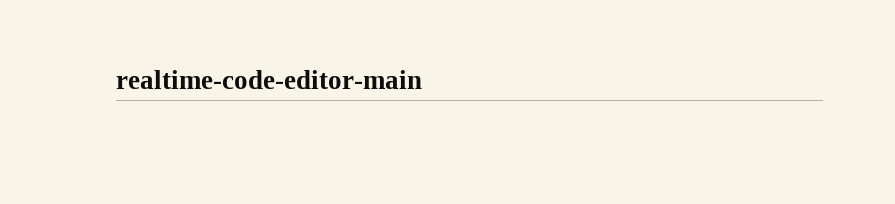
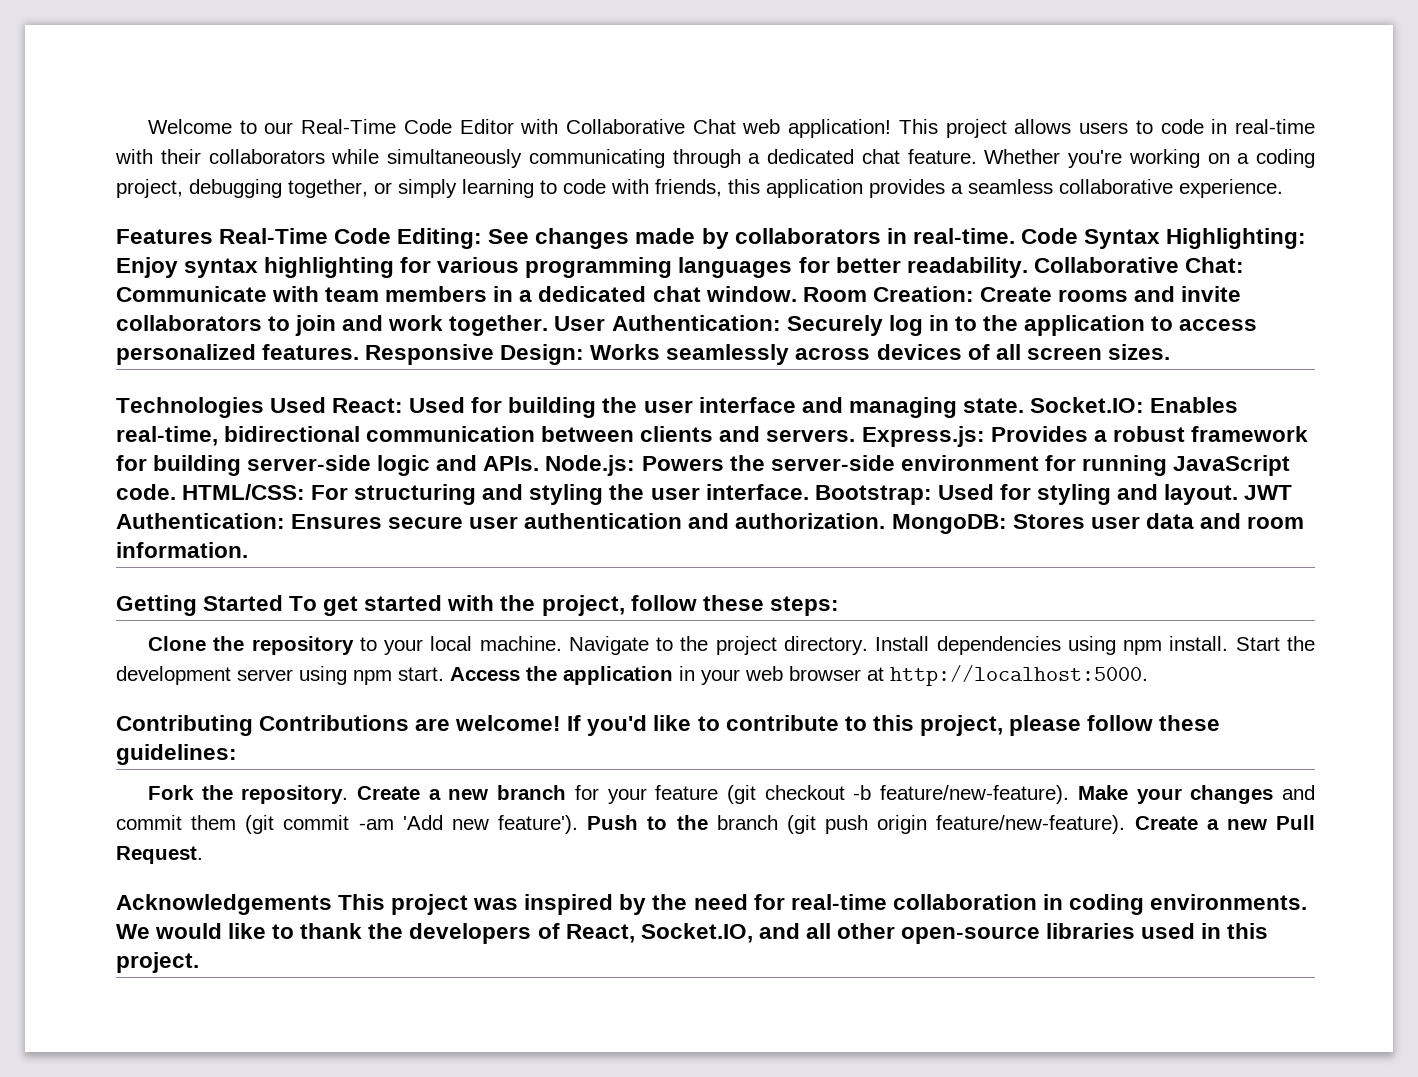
[116,70,422,89] realtime-code-editor-main -> [147,119,1315,138] [115,149,1315,168] [116,179,1283,198] [116,228,1306,249] [116,257,1244,278] [116,286,1242,302] [116,315,1258,336] [116,344,1170,365] [116,397,1238,418] [116,426,1308,447] [116,455,1290,476] [116,484,1293,505] [116,513,1304,534] [116,542,248,558] [116,595,839,616] [147,636,1315,655] [116,665,1148,686] [116,715,1221,736] [116,744,237,765] [147,785,1315,804] [116,815,1315,834] [116,846,203,864] [116,894,1307,915] [116,923,1269,944] [116,952,199,973] Welcome to our Real-Time Code Editor with Collaborative Chat web application! This project allows users to code in real-time with their collaborators while simultaneously communicating through a dedicated chat feature. Whether you're working on a coding project, debugging together, or simply learning to code with friends, this application provides a seamless collaborative experience. // Features Real-Time Code Editing: See changes made by collaborators in real-time. Code Syntax Highlighting: Enjoy syntax highlighting for various programming languages for better readability. Collaborative Chat: Communicate with team members in a dedicated chat window. Room Creation: Create rooms and invite collaborators to join and work together. User Authentication: Securely log in to the application to access personalized features. Responsive Design: Works seamlessly across devices of all screen sizes. // Technologies Used React: Used for building the user interface and managing state. Socket.IO: Enables real-time, bidirectional communication between clients and servers. Express.js: Provides a robust framework for building server-side logic and APIs. Node.js: Powers the server-side environment for running JavaScript code. HTML/CSS: For structuring and styling the user interface. Bootstrap: Used for styling and layout. JWT Authentication: Ensures secure user authentication and authorization. MongoDB: Stores user data and room information. // Getting Started To get started with the project, follow these steps: // Clone the repository to your local machine. Navigate to the project directory. Install dependencies using npm install. Start the development server using npm start. Access the application in your web browser at http://localhost:5000. // Contributing Contributions are welcome! If you'd like to contribute to this project, please follow these guidelines: // Fork the repository. Create a new branch for your feature (git checkout -b feature/new-feature). Make your changes and commit them (git commit -am 'Add new feature'). Push to the branch (git push origin feature/new-feature). Create a new Pull Request. // Acknowledgements This project was inspired by the need for real-time collaboration in coding environments. We would like to thank the developers of React, Socket.IO, and all other open-source libraries used in this project.

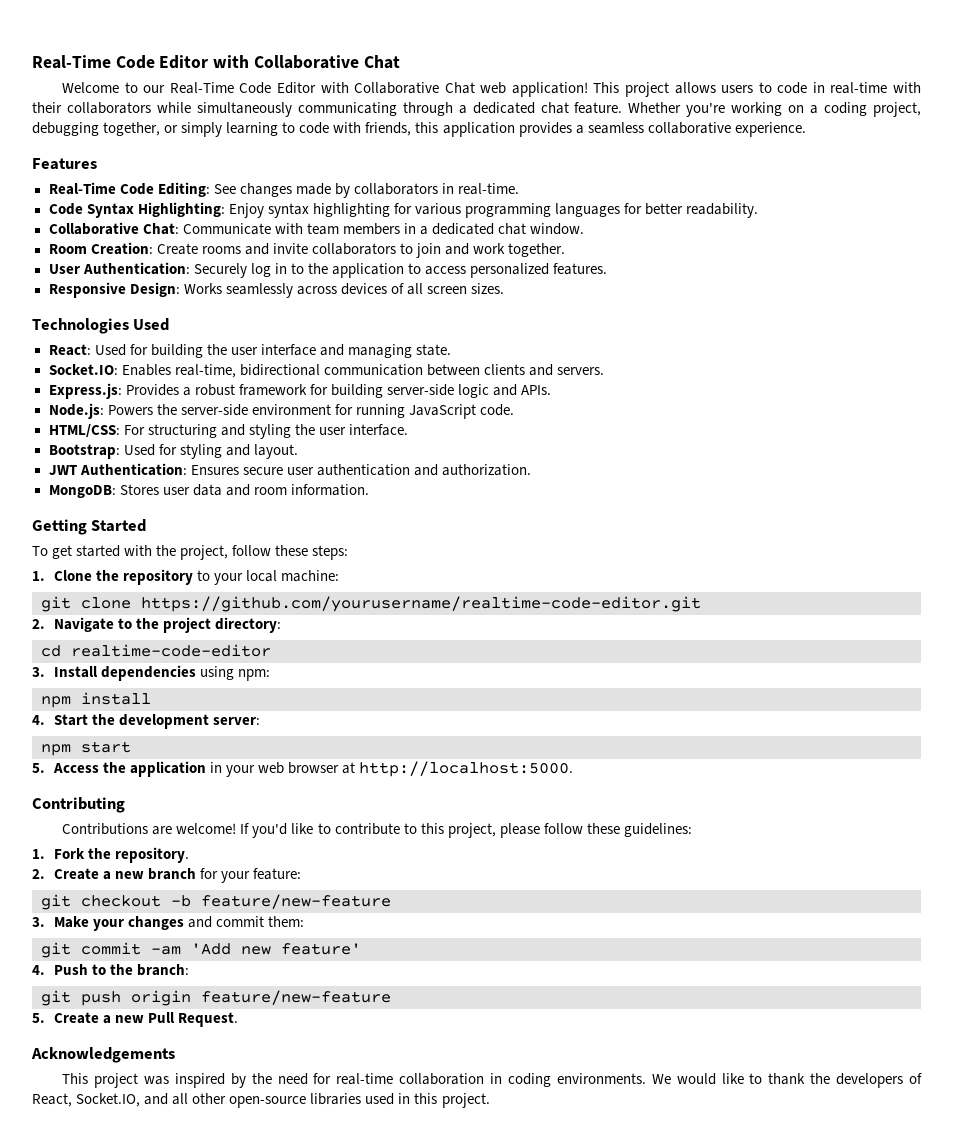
(147, 126) none -> [32,55,400,69] Real-Time Code Editor with Collaborative Chat //
(213, 236) none -> (97, 164) //
(1015, 236) none -> (519, 189) //
(1028, 267) none -> (759, 210) //
(797, 294) none -> (585, 229) //
(549, 325) none -> (566, 250) //
(360, 352) none -> (608, 269) //
(327, 405) none -> (170, 324) //
(1024, 405) none -> (451, 350) //
(856, 436) none -> (604, 371) //
(540, 463) none -> (552, 390) //
(176, 492) none -> (514, 410) //
(809, 492) none -> (408, 430) //
(1239, 494) none -> (298, 451) //
(886, 521) none -> (531, 470) //
(284, 603) none -> (147, 525) //
(839, 606) none -> [32,571,45,581] 1.
[479,636,1315,655] [116,666,444,685] machine. Navigate to the project directory. Install dependencies using npm install. Start the development server using npm start. -> [280,570,339,582] [41,596,701,612] [32,617,281,633] [41,644,271,657] [32,665,270,681] [41,692,151,708] [32,714,260,729] [41,741,131,756] [32,763,45,773] machine: // git clone https://github.com/yourusername/realtime-code-editor.git // 2. Navigate to the project directory: // cd realtime-code-editor // 3. Install dependencies using npm: // npm install // 4. Start the development server: // npm start // 5.
(253, 725) none -> (125, 805) //
(237, 754) none -> [32,849,45,859] 1.
(349, 794) none -> [32,869,45,879] // 2.
[655,785,1070,804] feature (git checkout -b feature/new-feature). -> [252,868,301,880] [41,894,391,910] [32,917,45,927] feature: // git checkout -b feature/new-feature // 3.
[191,815,275,834] them (git -> [267,916,304,927] [41,942,71,958] them: // git
[498,815,579,834] feature'). -> [281,943,361,955] [32,965,45,975] feature' // 4.
[716,815,1126,834] branch (git push origin feature/new-feature). -> [136,964,189,976] [41,990,391,1006] [32,1013,45,1023] branch: // git push origin feature/new-feature // 5.
(332, 904) none -> (175, 1055) //

